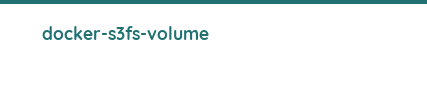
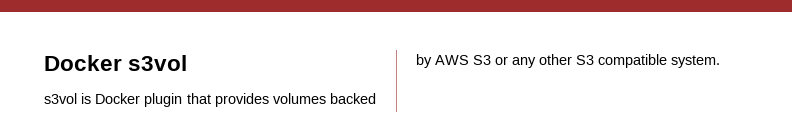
[42,26,209,40] docker-s3fs-volume -> [44,55,188,71] [44,93,377,107] [416,54,720,68] Docker s3vol // s3vol is Docker plugin that provides volumes backed by AWS S3 or any other S3 compatible system.

